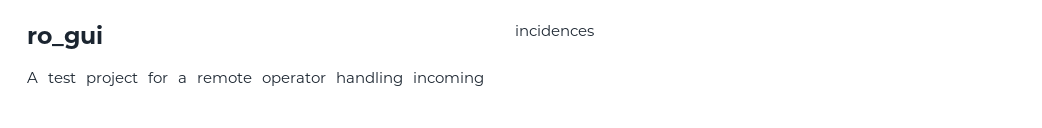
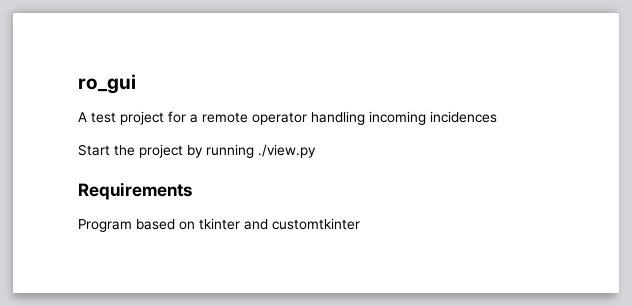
(594, 30) none -> [78,144,316,158] [78,182,192,200] [78,218,360,232] // Start the project by running ./view.py // Requirements // Program based on tkinter and customtkinter

